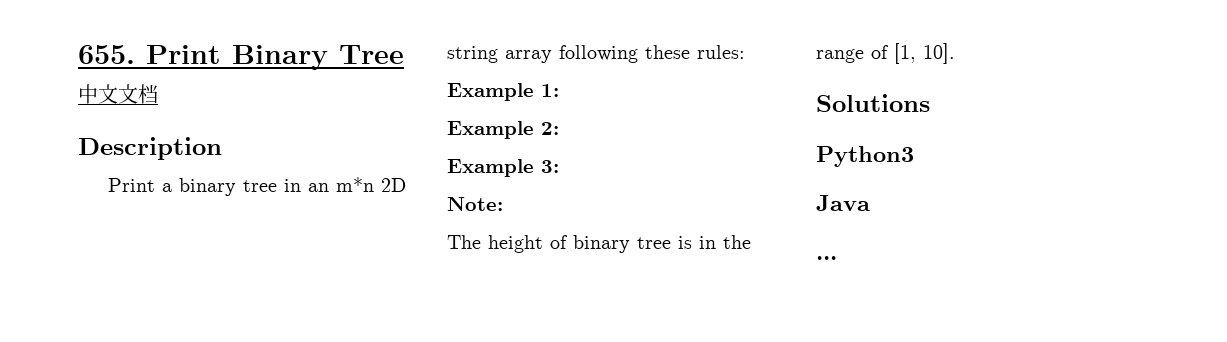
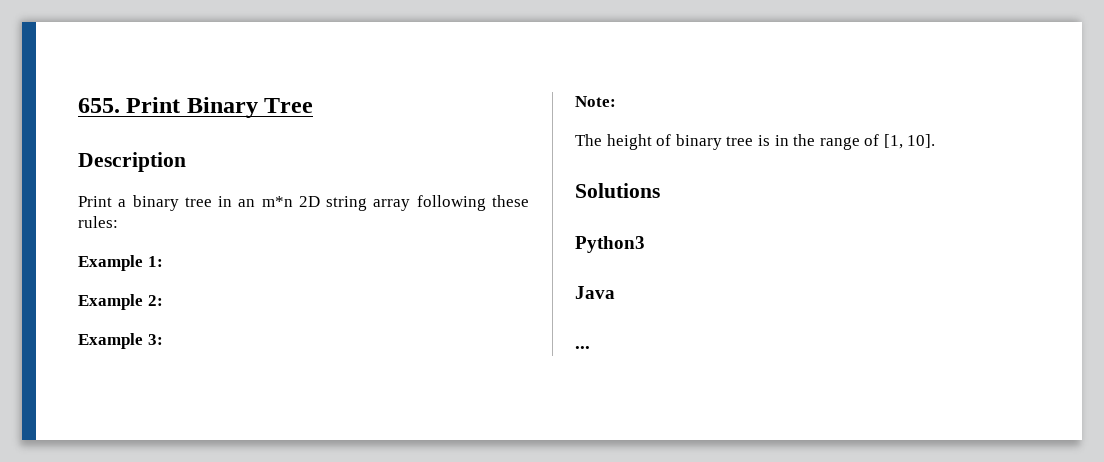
[78,84,158,104] // 中文文档 -> (314, 105) none

